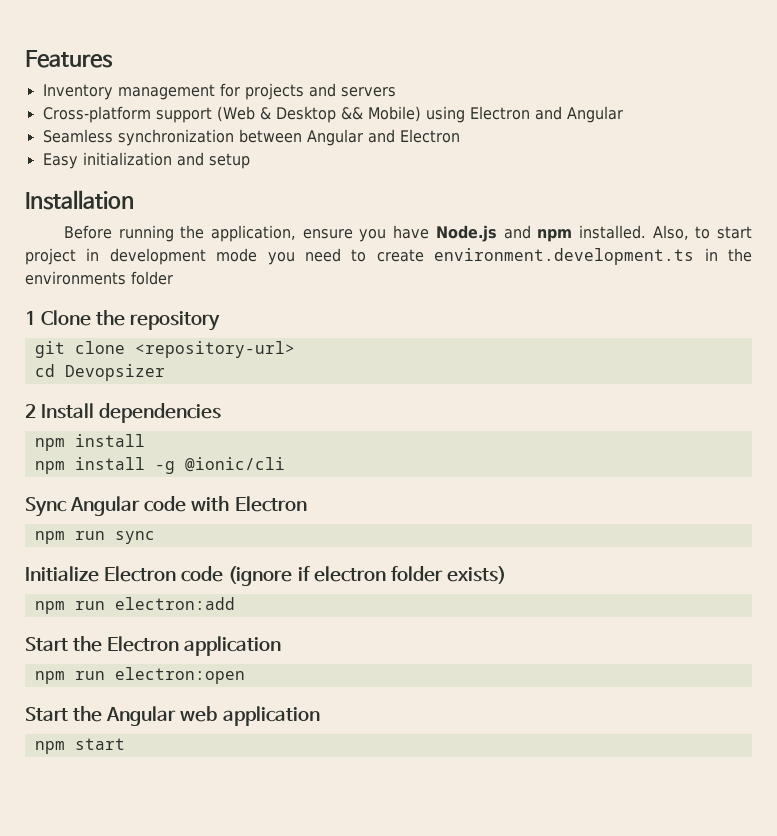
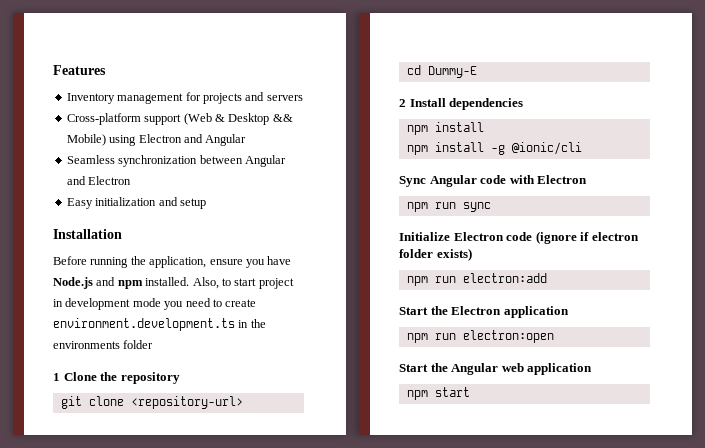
[64,364,165,381] Devopsizer -> [427,66,477,78] Dummy-E

